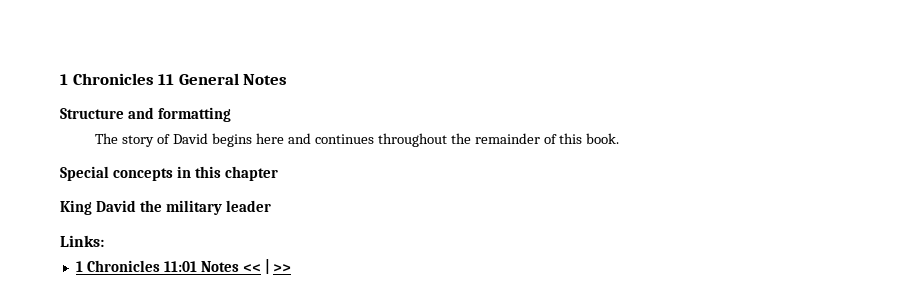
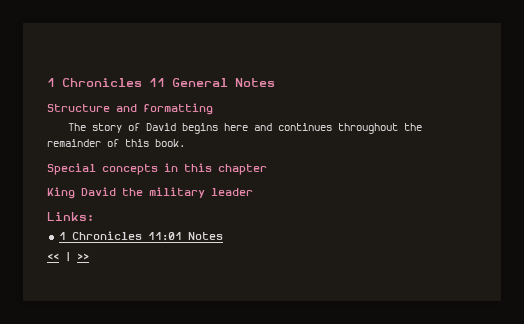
(239, 266) none -> (223, 236) //

